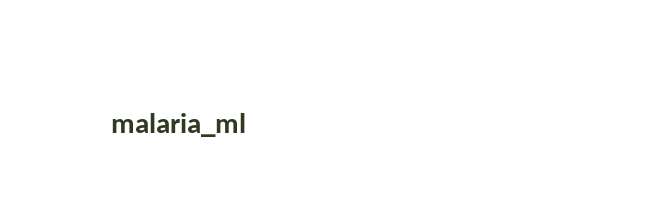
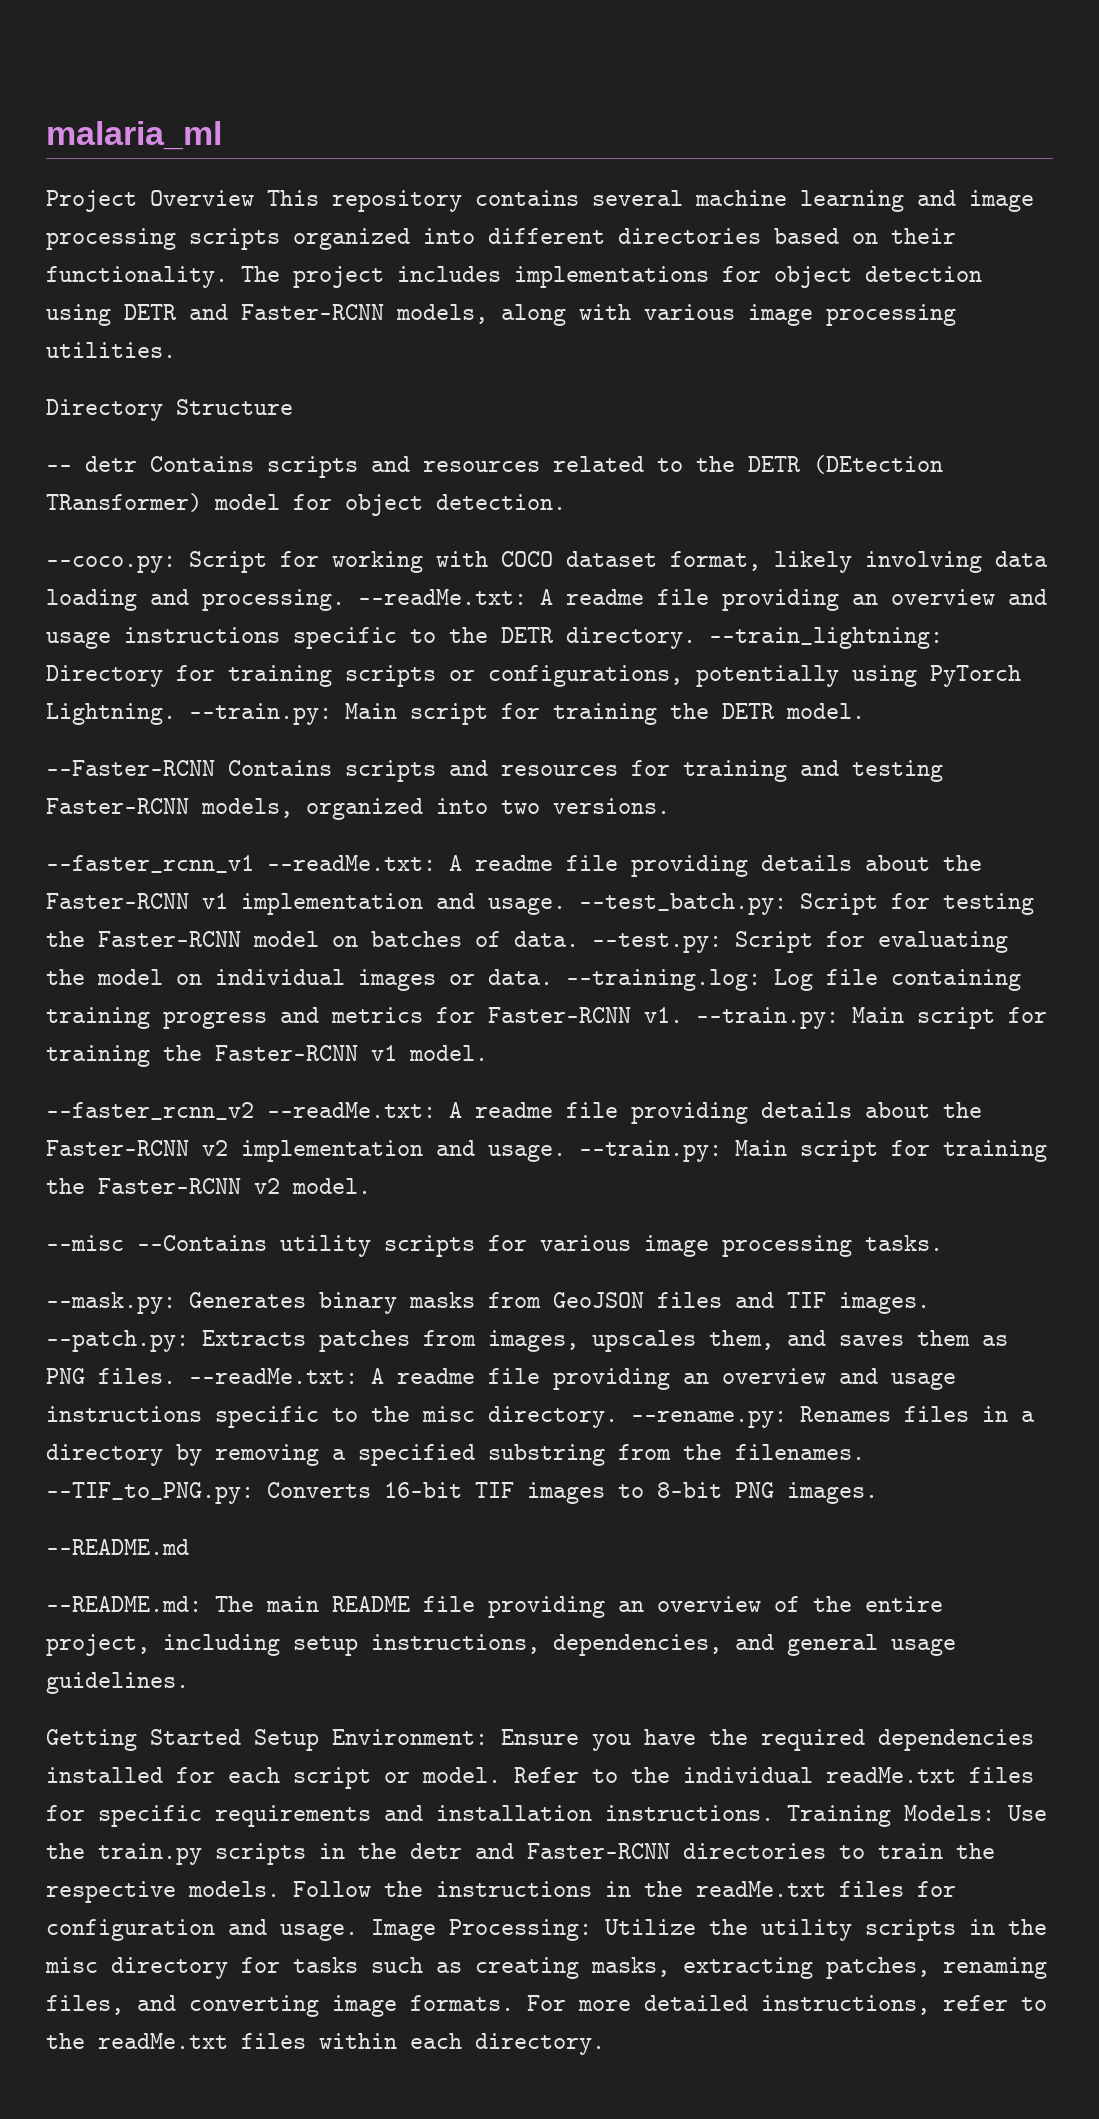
(246, 125) none -> [46,190,1034,212] [46,228,956,250] [46,266,982,288] [46,304,956,326] [46,342,176,358] [46,399,293,421] [46,455,943,478] [46,493,566,516] [46,551,1048,573] [46,589,1047,611] [46,627,943,649] [46,665,1021,687] [46,703,865,725] [46,760,943,782] [46,798,670,820] [46,855,982,877] [46,893,1034,915] [46,931,1008,953] [46,969,1021,991] [46,1007,1047,1029] [46,1045,488,1067] [46,1102,982,1124] [46,1140,1047,1162] [46,1178,371,1194] [46,1235,943,1257] [46,1292,930,1314] [46,1330,1008,1352] [46,1368,956,1390] [46,1406,1035,1428] [46,1444,865,1466] [46,1482,878,1504] [46,1539,189,1555] [46,1596,943,1618] [46,1634,956,1656] [46,1672,189,1694] [46,1729,1034,1751] [46,1767,1034,1789] [46,1805,1047,1827] [46,1843,995,1865] [46,1881,956,1903] [46,1919,1047,1941] [45,1957,1047,1979] [46,1995,1047,2017] [46,2033,605,2055] // Project Overview This repository contains several machine learning and image processing scripts organized into different directories based on their functionality. The project includes implementations for object detection using DETR and Faster-RCNN models, along with various image processing utilities. // Directory Structure // -- detr Contains scripts and resources related to the DETR (DEtection TRansformer) model for object detection. // --coco.py: Script for working with COCO dataset format, likely involving data loading and processing. --readMe.txt: A readme file providing an overview and usage instructions specific to the DETR directory. --train_lightning: Directory for training scripts or configurations, potentially using PyTorch Lightning. --train.py: Main script for training the DETR model. // --Faster-RCNN Contains scripts and resources for training and testing Faster-RCNN models, organized into two versions. // --faster_rcnn_v1 --readMe.txt: A readme file providing details about the Faster-RCNN v1 implementation and usage. --test_batch.py: Script for testing the Faster-RCNN model on batches of data. --test.py: Script for evaluating the model on individual images or data. --training.log: Log file containing training progress and metrics for Faster-RCNN v1. --train.py: Main script for training the Faster-RCNN v1 model. // --faster_rcnn_v2 --readMe.txt: A readme file providing details about the Faster-RCNN v2 implementation and usage. --train.py: Main script for training the Faster-RCNN v2 model. // --misc --Contains utility scripts for various image processing tasks. // --mask.py: Generates binary masks from GeoJSON files and TIF images. --patch.py: Extracts patches from images, upscales them, and saves them as PNG files. --readMe.txt: A readme file providing an overview and usage instructions specific to the misc directory. --rename.py: Renames files in a directory by removing a specified substring from the filenames. --TIF_to_PNG.py: Converts 16-bit TIF images to 8-bit PNG images. // --README.md // --README.md: The main README file providing an overview of the entire project, including setup instructions, dependencies, and general usage guidelines. // Getting Started Setup Environment: Ensure you have the required dependencies installed for each script or model. Refer to the individual readMe.txt files for specific requirements and installation instructions. Training Models: Use the train.py scripts in the detr and Faster-RCNN directories to train the respective models. Follow the instructions in the readMe.txt files for configuration and usage. Image Processing: Utilize the utility scripts in the misc directory for tasks such as creating masks, extracting patches, renaming files, and converting image formats. For more detailed instructions, refer to the readMe.txt files within each directory.

